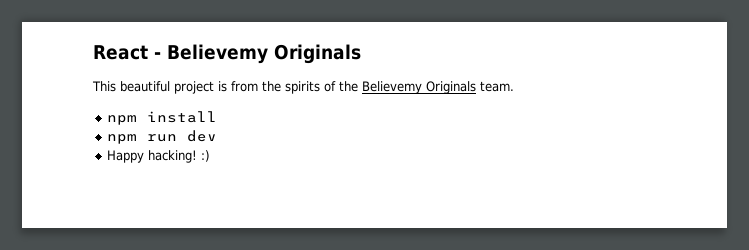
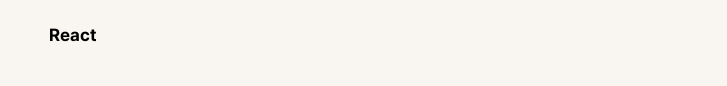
[154,44,361,64] [92,81,514,94] [107,111,218,125] [107,130,218,144] [107,150,211,163] - Believemy Originals // This beautiful project is from the spirits of the Believemy Originals team. // npm install // npm run dev // Happy hacking! :) -> (97, 35) none

